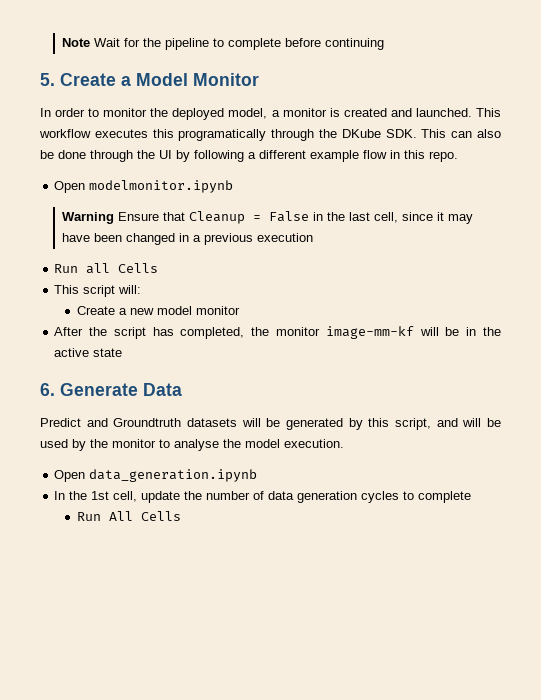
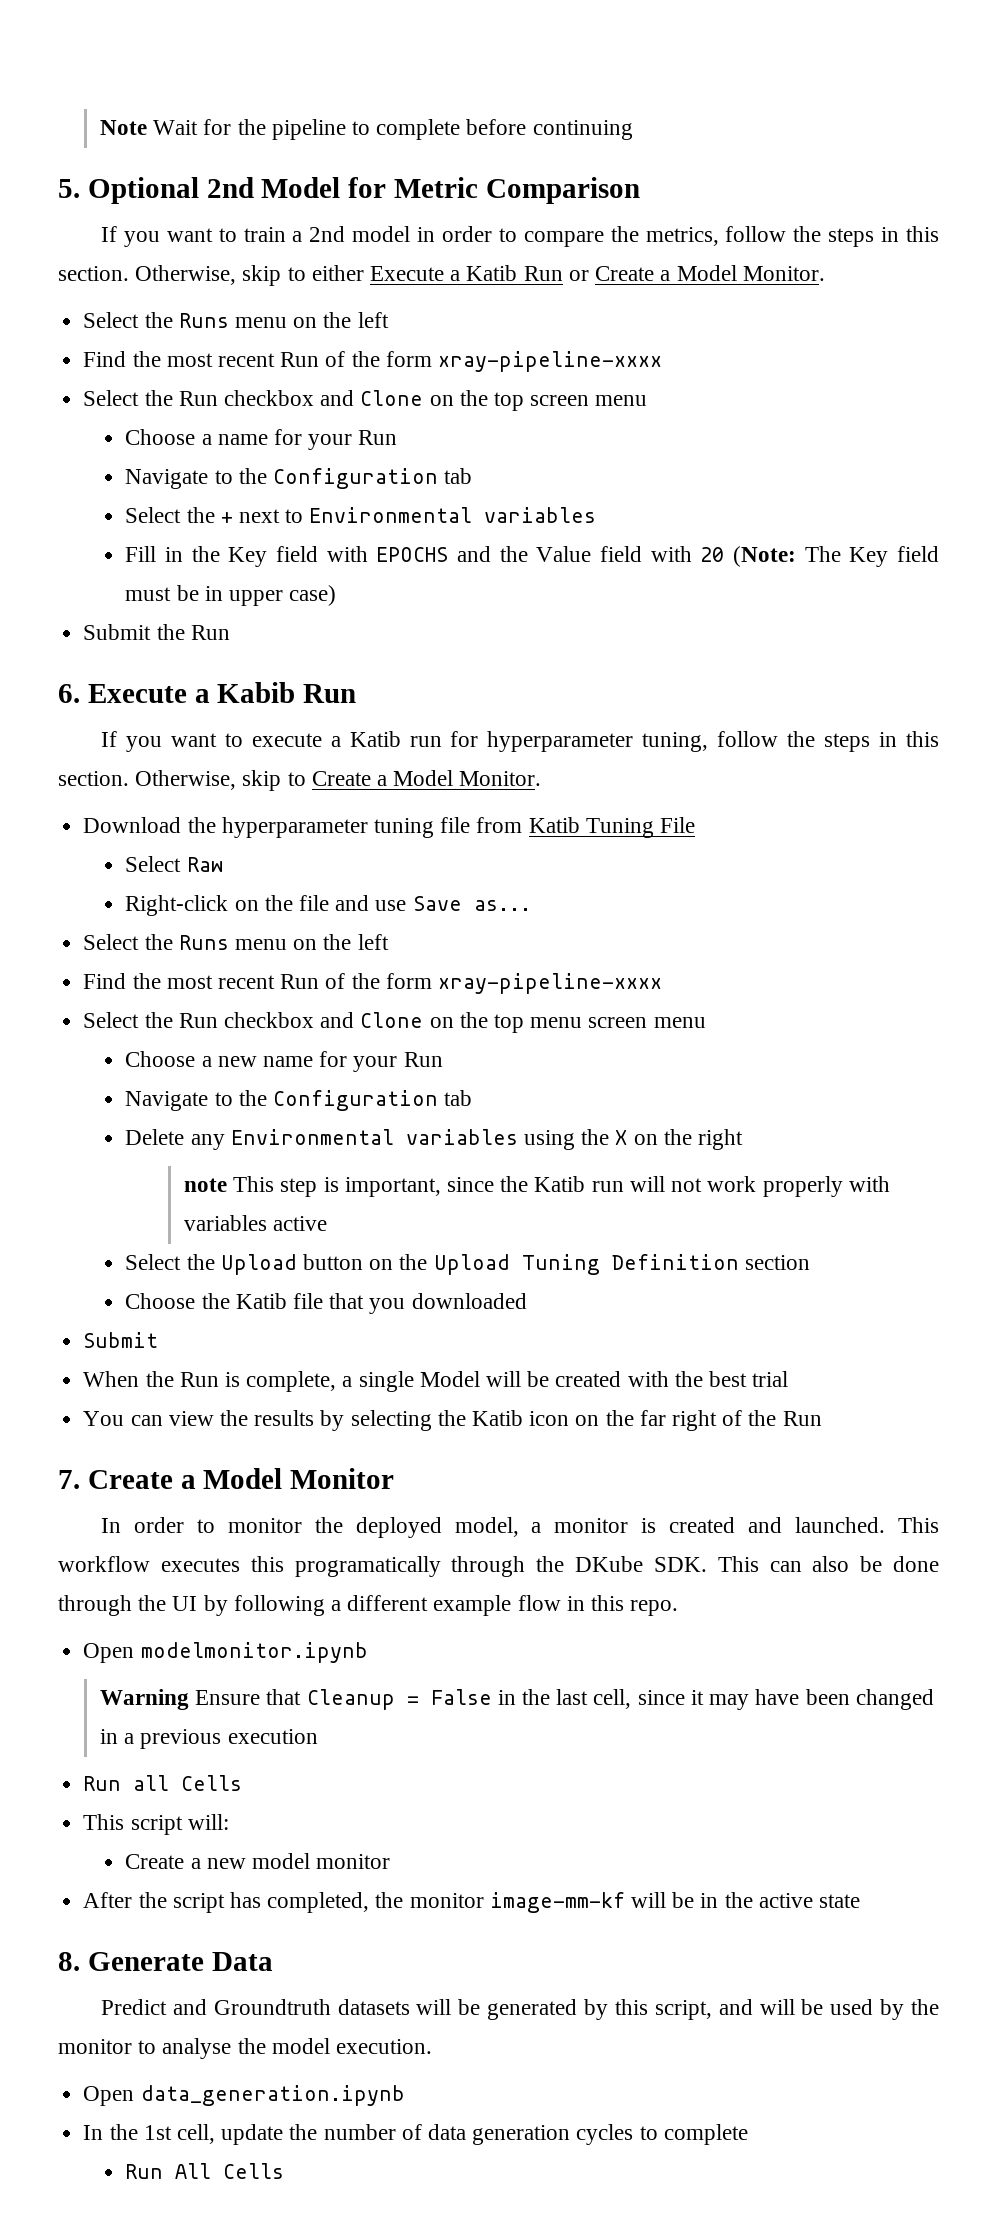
(55, 79) none -> [87,177,640,204] [101,226,940,247] [58,265,825,286] [83,312,389,328] [83,351,662,372] [83,390,648,411] [125,429,398,450] [125,468,473,489] [125,507,597,523] [125,546,940,567] [125,585,337,606] [83,624,230,640] [58,682,357,703] [101,731,939,752] [58,770,542,791] [83,817,695,838] [125,856,223,872] [125,895,531,916] [83,934,389,950] [83,973,662,994] [83,1012,706,1033] [125,1051,443,1072] [125,1090,473,1111] [125,1129,743,1150] [183,1176,890,1197] [183,1215,328,1231] [125,1254,810,1275] [125,1293,527,1314] [83,1332,159,1348] [83,1371,789,1392] [83,1410,822,1431] [58,1470,80,1489] Optional 2nd Model for Metric Comparison // If you want to train a 2nd model in order to compare the metrics, follow the steps in this section. Otherwise, skip to either Execute a Katib Run or Create a Model Monitor. // Select the Runs menu on the left // Find the most recent Run of the form xray-pipeline-xxxx // Select the Run checkbox and Clone on the top screen menu // Choose a name for your Run // Navigate to the Configuration tab // Select the + next to Environmental variables // Fill in the Key field with EPOCHS and the Value field with 20 (Note: The Key field must be in upper case) // Submit the Run // 6. Execute a Kabib Run // If you want to execute a Katib run for hyperparameter tuning, follow the steps in this section. Otherwise, skip to Create a Model Monitor. // Download the hyperparameter tuning file from Katib Tuning File // Select Raw // Right-click on the file and use Save as... // Select the Runs menu on the left // Find the most recent Run of the form xray-pipeline-xxxx // Select the Run checkbox and Clone on the top menu screen menu // Choose a new name for your Run // Navigate to the Configuration tab // Delete any Environmental variables using the X on the right // note This step is important, since the Katib run will not work properly with variables active // Select the Upload button on the Upload Tuning Definition section // Choose the Katib file that you downloaded // Submit // When the Run is complete, a single Model will be created with the best trial // You can view the results by selecting the Katib icon on the far right of the Run // 7.
[40,383,55,396] 6. -> [58,1952,80,1971] 8.

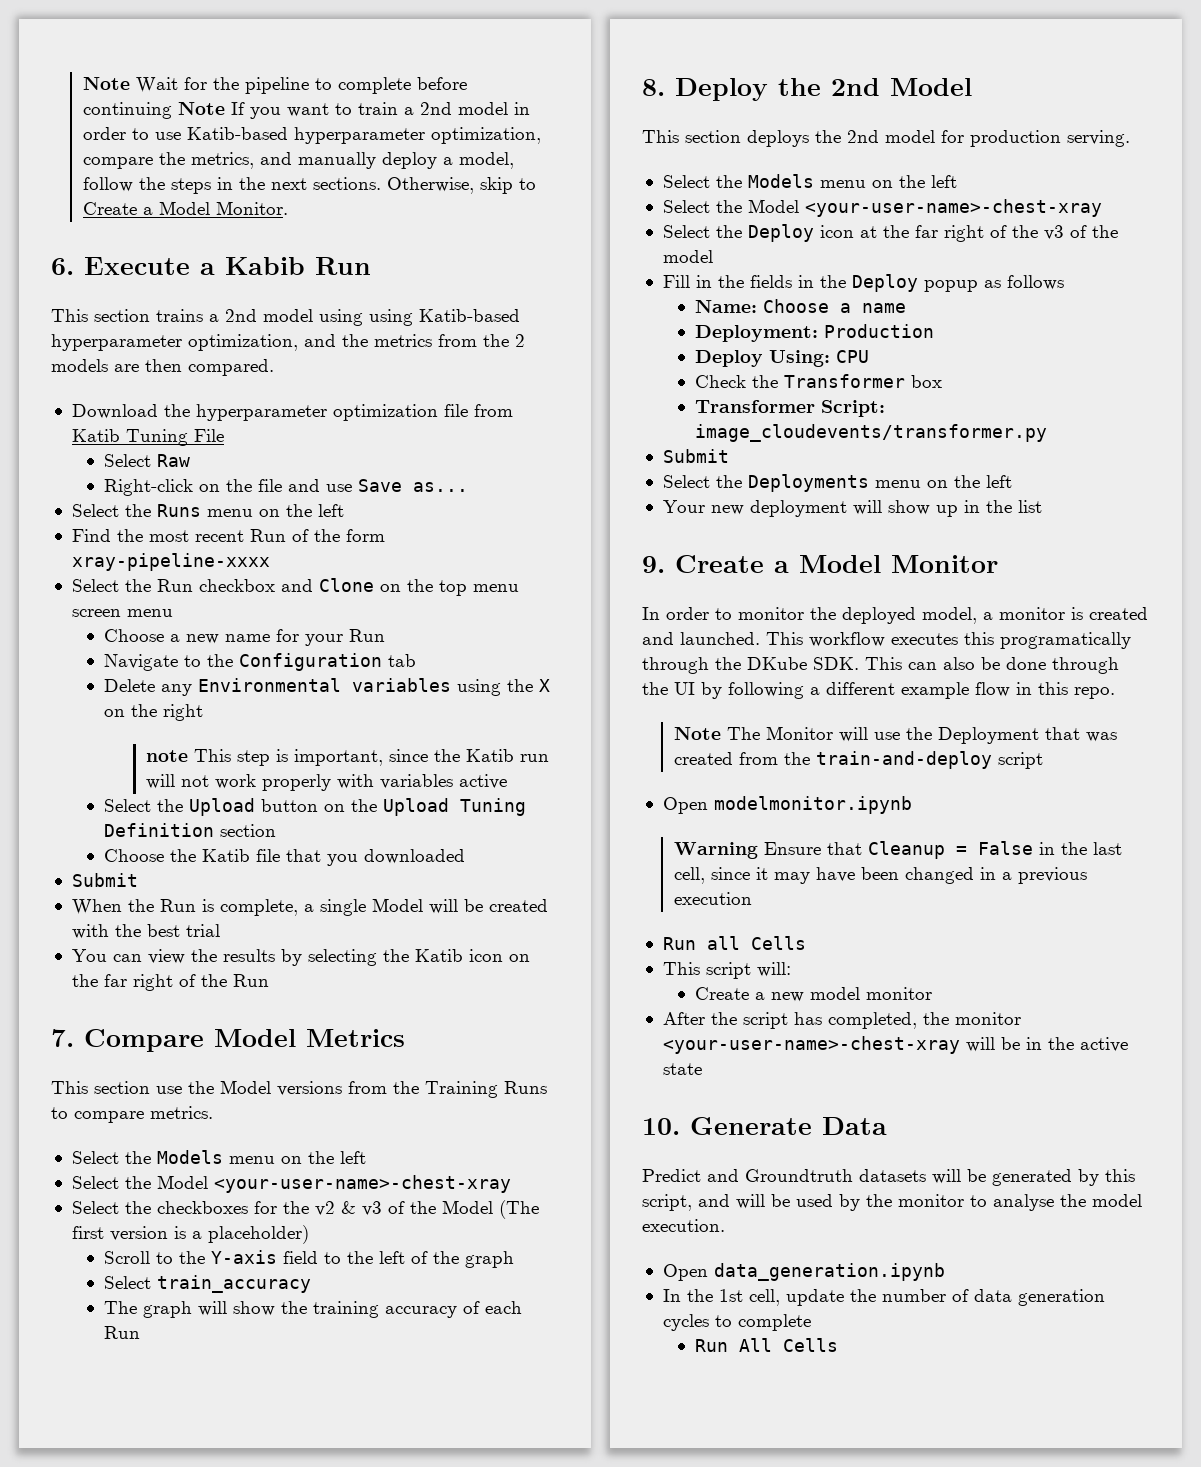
[58,177,640,204] // 5. Optional 2nd Model for Metric Comparison // -> [177,102,225,115] Note
[523,226,940,247] [58,265,825,286] [83,312,389,328] [83,351,662,372] [83,390,648,411] [125,429,398,450] [125,468,473,489] [125,507,597,523] [125,546,940,567] [125,585,337,606] [83,624,230,640] [58,682,357,703] [101,731,939,752] [58,771,129,786] compare the metrics, follow the steps in this section. Otherwise, skip to either Execute a Katib Run or Create a Model Monitor. // Select the Runs menu on the left // Find the most recent Run of the form xray-pipeline-xxxx // Select the Run checkbox and Clone on the top screen menu // Choose a name for your Run // Navigate to the Configuration tab // Select the + next to Environmental variables // Fill in the Key field with EPOCHS and the Value field with 20 (Note: The Key field must be in upper case) // Submit the Run // 6. Execute a Kabib Run // If you want to execute a Katib run for hyperparameter tuning, follow the steps in this section. -> [154,127,541,144] [82,152,514,169] [82,177,381,194] use Katib-based hyperparameter optimization, compare the metrics, and manually deploy a model, follow the steps in the next sections.
(542, 778) none -> [51,257,371,275] [51,309,520,326] [51,334,525,351] [51,359,274,376] // 6. Execute a Kabib Run // This section trains a 2nd model using using Katib-based hyperparameter optimization, and the metrics from the 2 models are then compared.
[373,818,434,838] tuning -> [332,404,438,421] optimization
(80, 1479) none -> [84,1029,405,1052] [51,1080,547,1098] [51,1106,213,1123] [71,1150,366,1164] [71,1175,511,1193] [71,1200,539,1219] [71,1225,309,1244] [103,1250,514,1268] [103,1275,311,1293] [103,1301,522,1318] [103,1326,140,1339] [642,78,972,101] [642,130,1130,147] [662,174,957,188] [662,199,1102,217] [662,224,1118,242] [662,250,713,263] [662,274,1064,292] [694,299,906,313] [694,324,934,342] [694,350,869,367] [694,374,942,388] [694,400,885,417] [694,424,1047,442] [662,449,729,463] [662,474,1012,492] [662,500,1042,517] [642,556,665,573] Compare Model Metrics // This section use the Model versions from the Training Runs to compare metrics. // Select the Models menu on the left // Select the Model <your-user-name>-chest-xray // Select the checkboxes for the v2 & v3 of the Model (The first version is a placeholder) // Scroll to the Y-axis field to the left of the graph // Select train_accuracy // The graph will show the training accuracy of each Run // 8. Deploy the 2nd Model // This section deploys the 2nd model for production serving. // Select the Models menu on the left // Select the Model <your-user-name>-chest-xray // Select the Deploy icon at the far right of the v3 of the model // Fill in the fields in the Deploy popup as follows // Name: Choose a name // Deployment: Production // Deploy Using: CPU // Check the Transformer box // Transformer Script: image_cloudevents/transformer.py // Submit // Select the Deployments menu on the left // Your new deployment will show up in the list // 9.
(679, 1608) none -> [673,726,1117,744] [673,751,1043,769] // Note The Monitor will use the Deployment that was created from the train-and-deploy script
[489,1892,625,1913] image-mm-kf -> [662,1036,960,1054] <your-user-name>-chest-xray
[58,1952,80,1971] 8. -> [642,1118,680,1135] 10.

